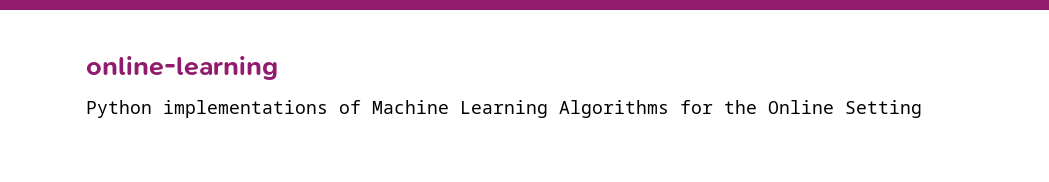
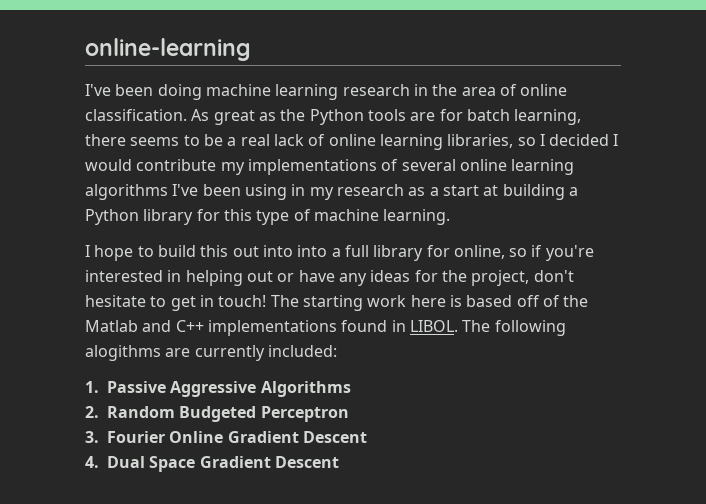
[86,100,922,118] Python implementations of Machine Learning Algorithms for the Online Setting -> [85,84,568,100] [85,109,582,125] [85,134,619,150] [85,159,575,175] [85,184,578,200] [85,209,451,225] [85,245,594,261] [85,270,574,286] [85,295,589,311] [85,320,566,336] [85,345,337,361] [85,381,351,397] [85,406,349,422] [85,431,367,443] [85,456,339,472] I've been doing machine learning research in the area of online classification. As great as the Python tools are for batch learning, there seems to be a real lack of online learning libraries, so I decided I would contribute my implementations of several online learning algorithms I've been using in my research as a start at building a Python library for this type of machine learning. // I hope to build this out into into a full library for online, so if you're interested in helping out or have any ideas for the project, don't hesitate to get in touch! The starting work here is based off of the Matlab and C++ implementations found in LIBOL. The following alogithms are currently included: // 1. Passive Aggressive Algorithms // 2. Random Budgeted Perceptron // 3. Fourier Online Gradient Descent // 4. Dual Space Gradient Descent

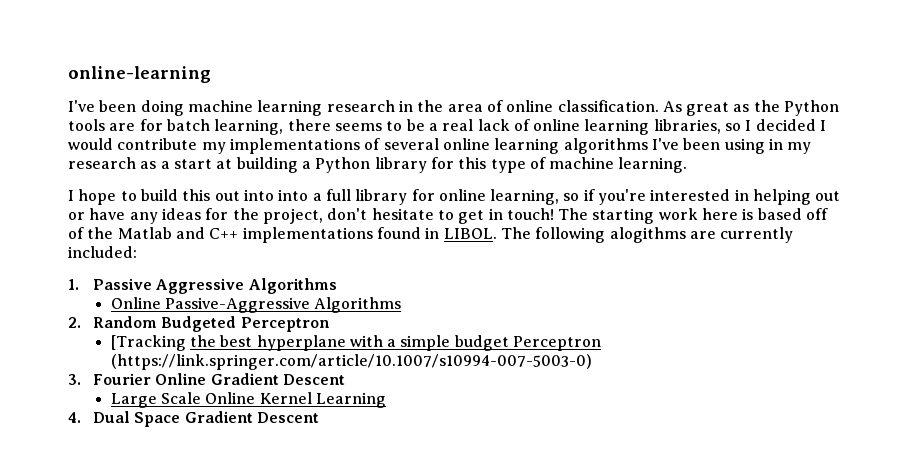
[453,245,505,259] online, -> [438,189,560,205] online learning,
(351, 389) none -> [110,297,402,313] // Online Passive-Aggressive Algorithms
(349, 414) none -> [110,335,602,351] [110,354,592,370] // [Tracking the best hyperplane with a simple budget Perceptron (https://link.springer.com/article/10.1007/s10994-007-5003-0)
(367, 437) none -> [110,392,386,408] // Large Scale Online Kernel Learning

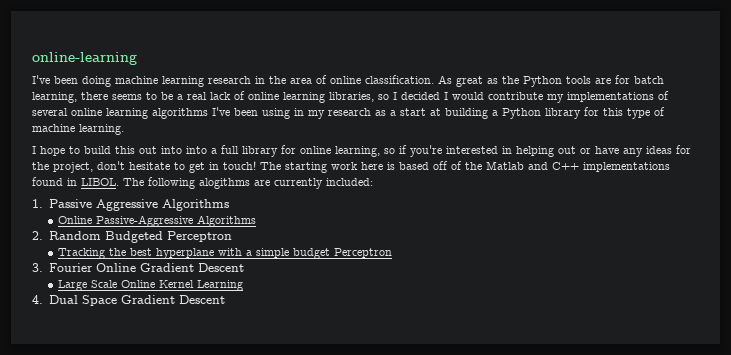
[110,335,186,351] [Tracking -> [58,248,106,259] Tracking
[110,354,592,370] (https://link.springer.com/article/10.1007/s10994-007-5003-0) -> (393, 253) none

